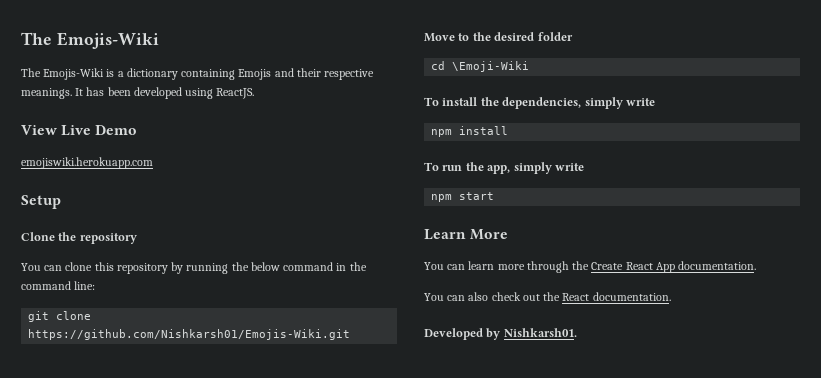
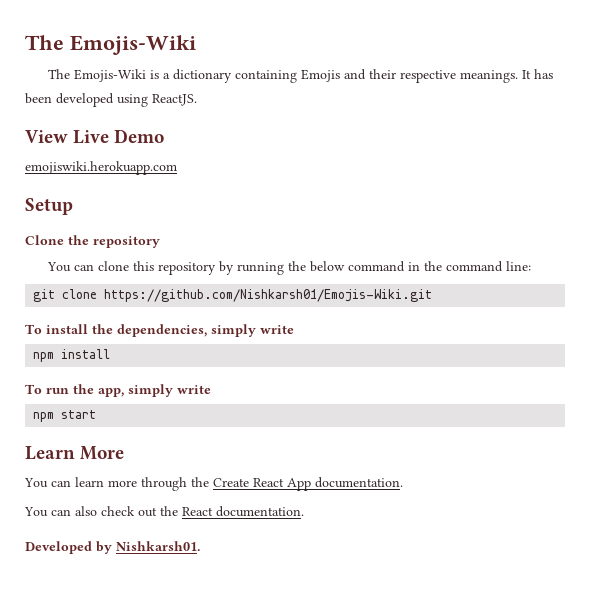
[424,32,573,42] [431,61,530,72] // Move to the desired folder // cd \Emoji-Wiki -> (433, 295) none

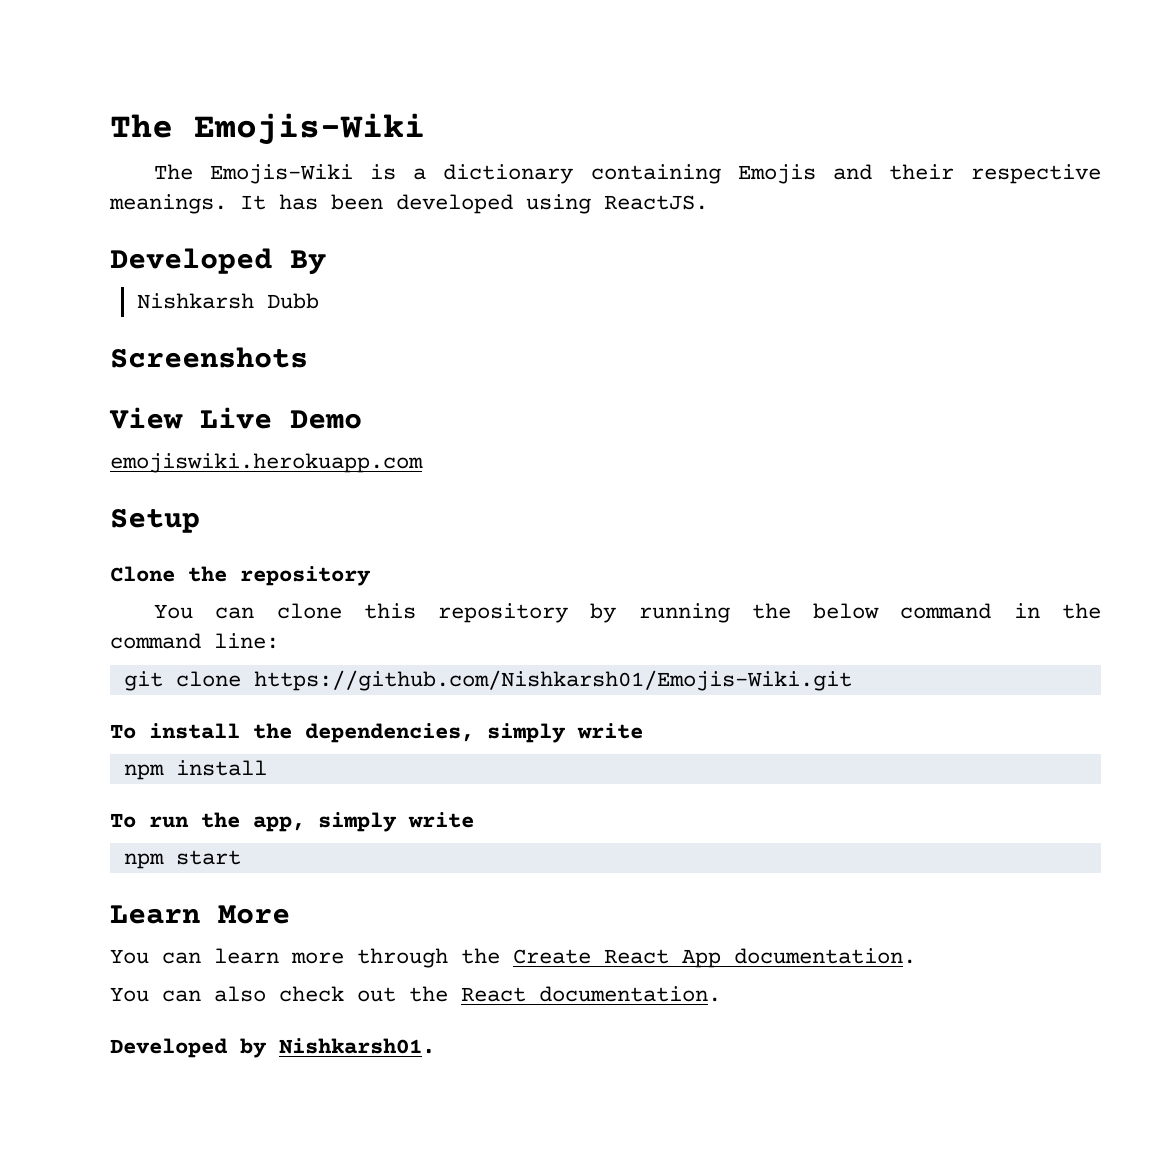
(197, 100) none -> [110,248,326,275] [136,293,319,309] [110,347,308,368] // Developed By // Nishkarsh Dubb // Screenshots

